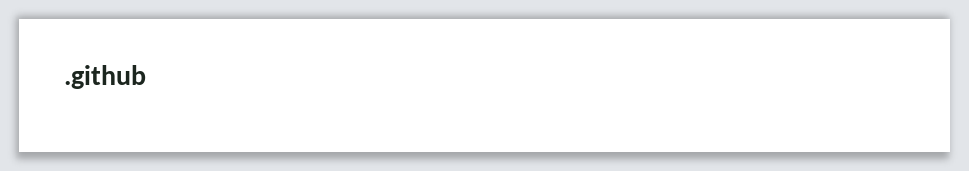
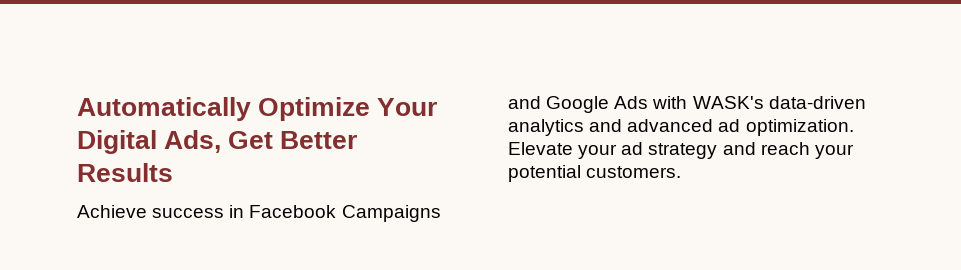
[64,65,146,89] .github -> [77,97,438,121] [77,130,358,154] [77,163,173,182] [77,205,441,222] [508,96,866,113] [508,119,854,136] [508,142,854,159] [508,165,682,182] Automatically Optimize Your Digital Ads, Get Better Results // Achieve success in Facebook Campaigns and Google Ads with WASK's data-driven analytics and advanced ad optimization. Elevate your ad strategy and reach your potential customers.

